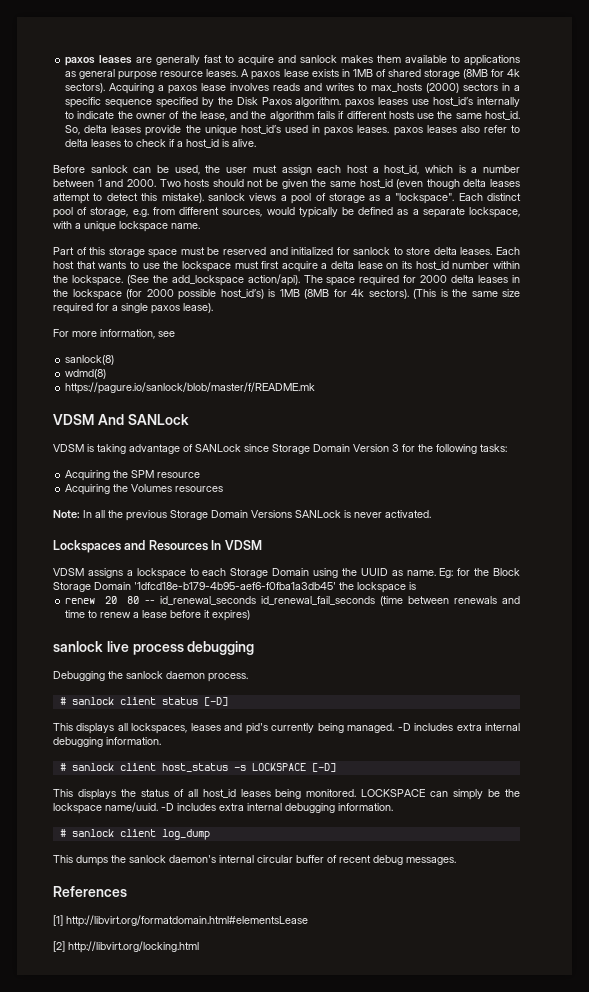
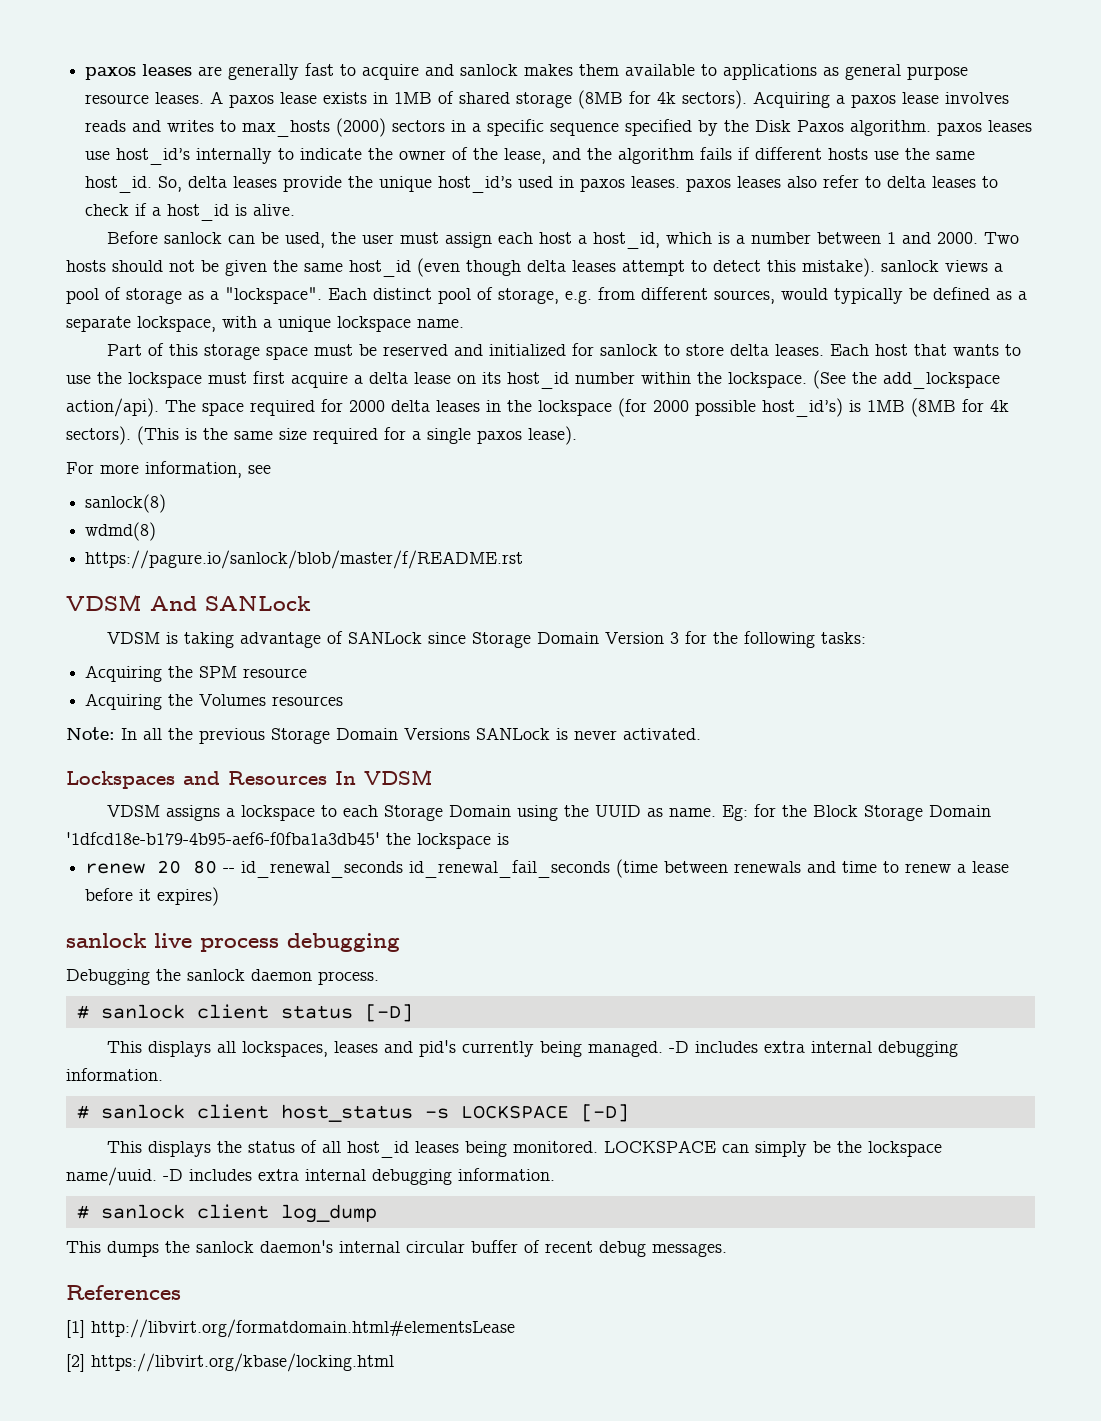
[65,382,316,394] https://pagure.io/sanlock/blob/master/f/README.mk -> [85,550,524,569] https://pagure.io/sanlock/blob/master/f/README.rst
[68,941,199,953] http://libvirt.org/locking.html -> [91,1353,394,1372] https://libvirt.org/kbase/locking.html

